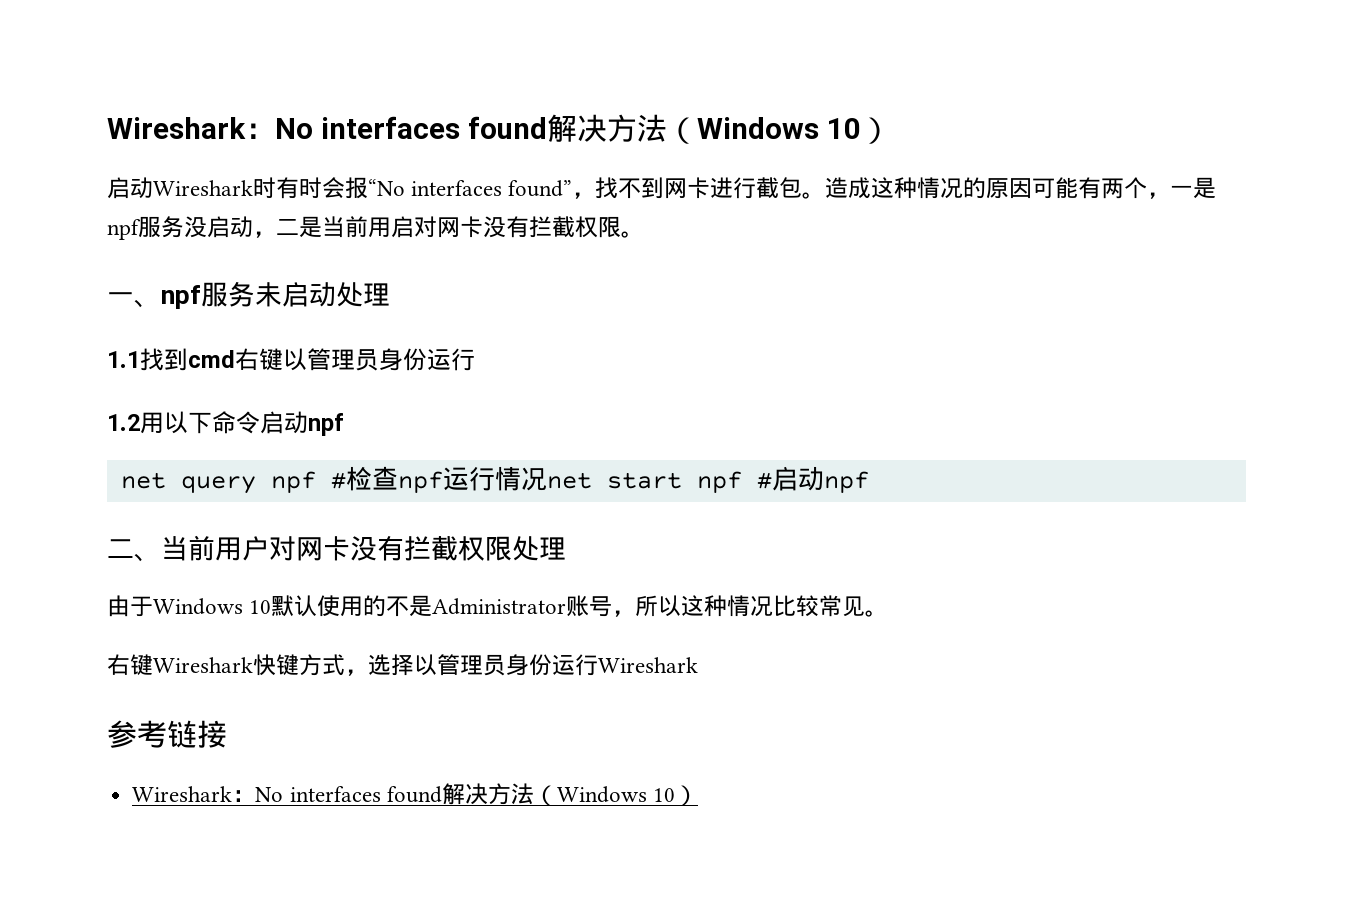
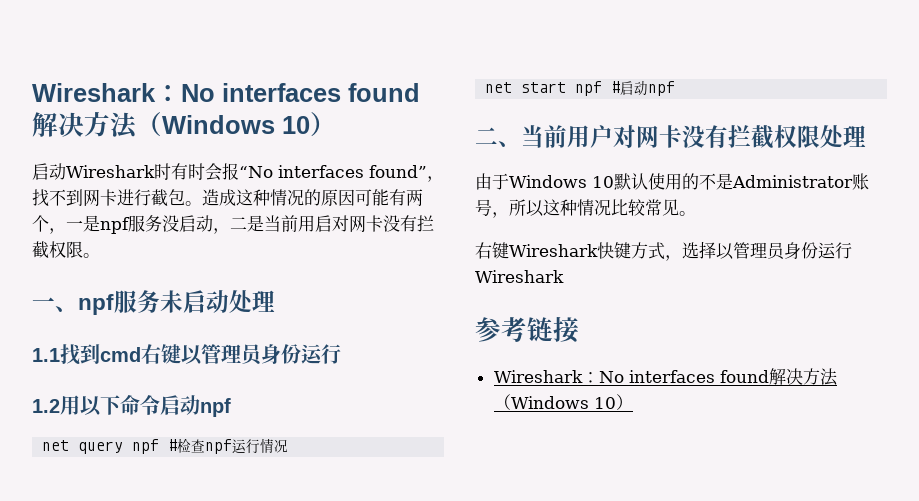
(547, 479) none -> (289, 446) //

